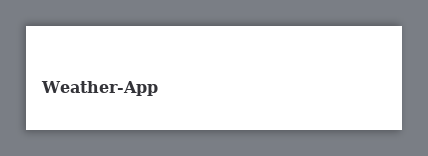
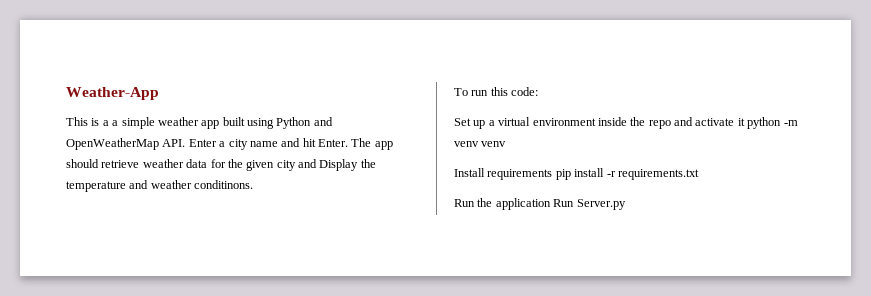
(158, 88) none -> [66,117,333,129] [66,138,393,150] [66,159,376,171] [66,180,254,192] [454,87,539,96] [454,117,798,129] [454,141,507,147] [454,168,699,180] [454,198,626,210] // This is a a simple weather app built using Python and OpenWeatherMap API. Enter a city name and hit Enter. The app should retrieve weather data for the given city and Display the temperature and weather conditinons. // To run this code: // Set up a virtual environment inside the repo and activate it python -m venv venv // Install requirements pip install -r requirements.txt // Run the application Run Server.py

